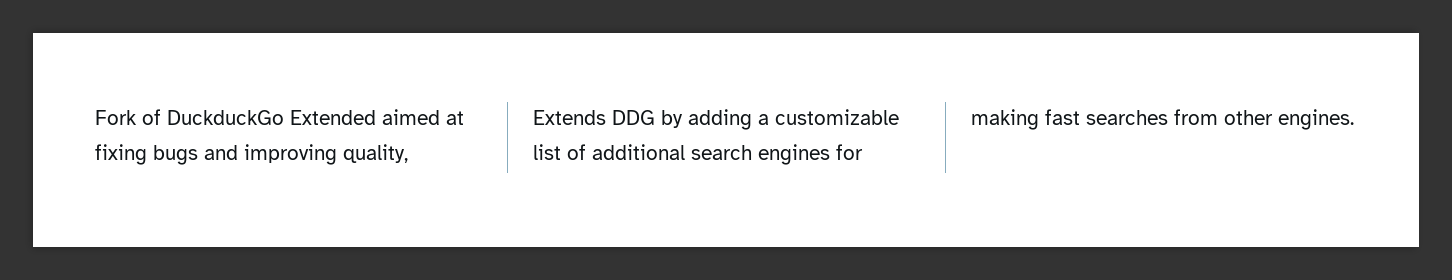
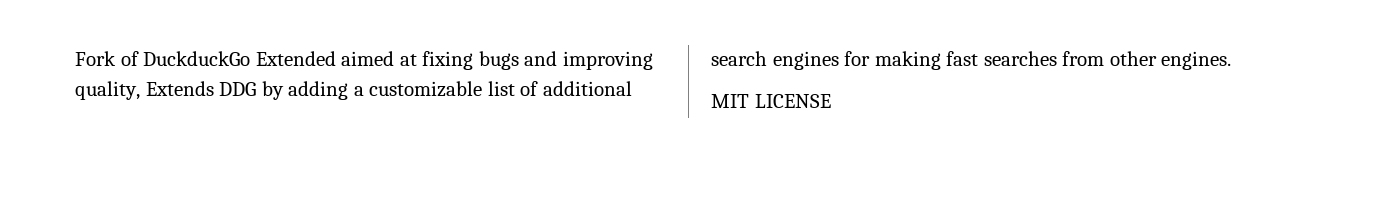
(1354, 119) none -> [711,94,831,108] // MIT LICENSE

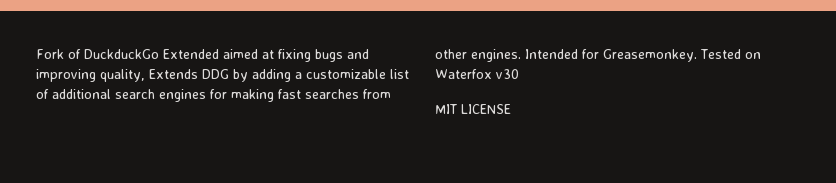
(1232, 60) none -> [525,49,761,62] [435,69,519,79] Intended for Greasemonkey. Tested on Waterfox v30

